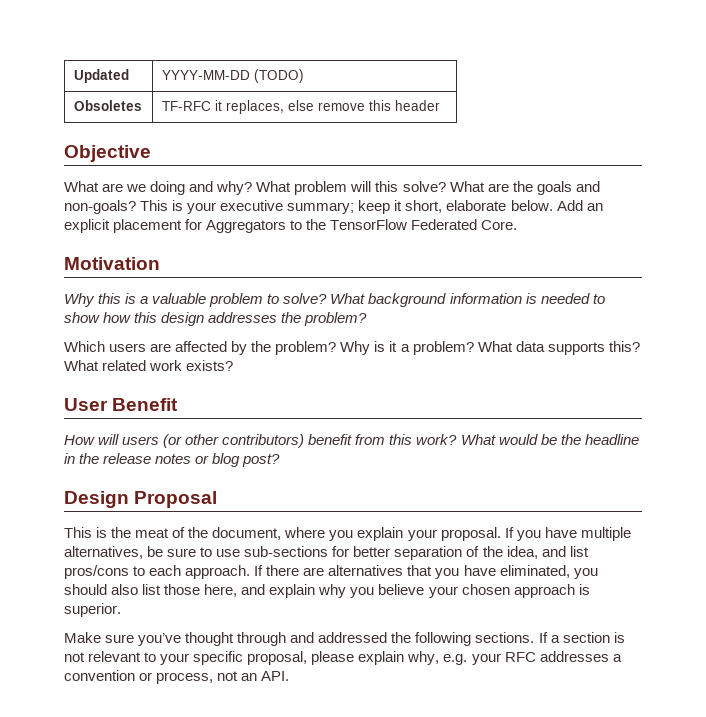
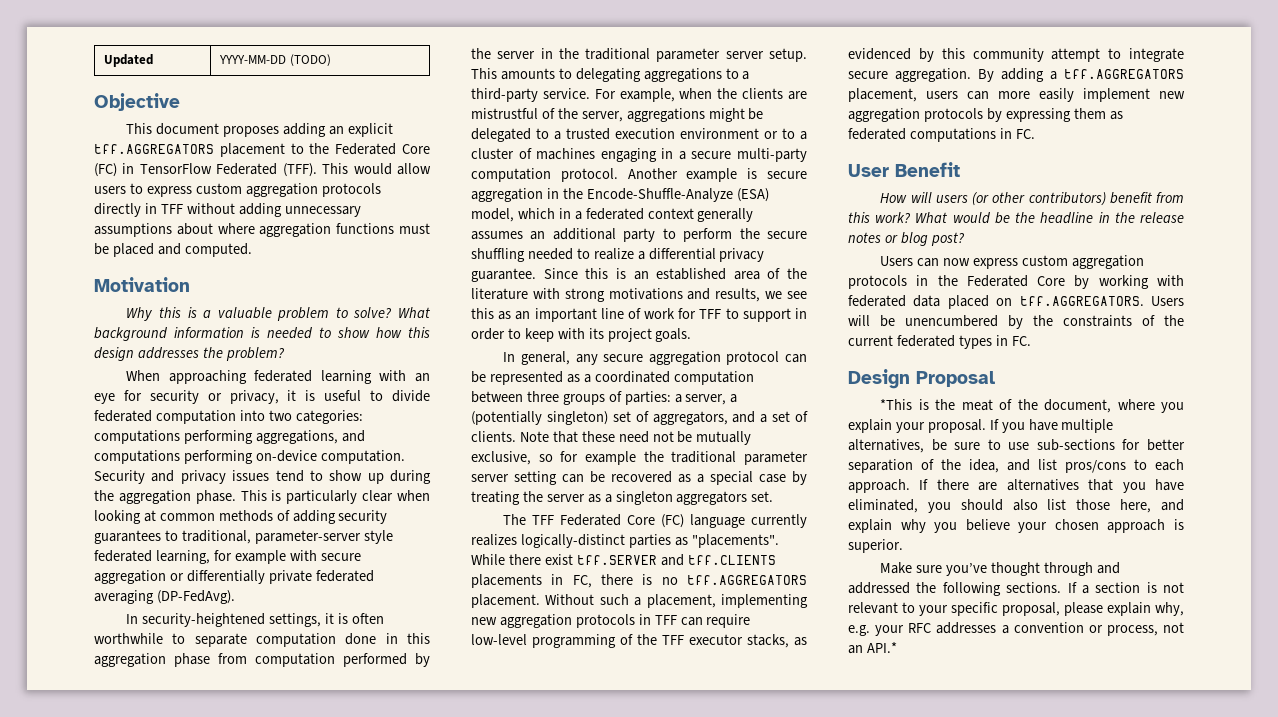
[73,100,142,111] [161,100,440,114] [64,145,151,162] [64,181,600,195] [64,200,603,214] [64,219,518,233] // Obsoletes | TF-RFC it replaces, else remove this header // Objective // What are we doing and why? What problem will this solve? What are the goals and non-goals? This is your executive summary; keep it short, elaborate below. Add an explicit placement for Aggregators to the TensorFlow Federated Core. -> [94,93,180,111] [126,123,393,137] [94,143,431,157] [94,163,431,177] [94,183,381,197] [94,203,361,217] [94,223,431,237] [94,243,252,257] // Objective // This document proposes adding an explicit tff.AGGREGATORS placement to the Federated Core (FC) in TensorFlow Federated (TFF). This would allow users to express custom aggregation protocols directly in TFF without adding unnecessary assumptions about where aggregation functions must be placed and computed.
[64,341,640,355] [64,360,234,371] Which users are affected by the problem? Why is it a problem? What data supports this? What related work exists? -> [126,370,430,384] [94,390,430,404] [94,410,363,424] [94,430,365,444] [94,450,405,464] [94,470,431,484] [94,490,430,504] [94,510,388,524] [94,530,393,544] [94,550,361,564] [94,570,374,584] [94,590,235,604] [126,613,384,627] [94,633,430,647] [94,653,430,667] [471,48,807,62] [471,68,750,82] [471,88,808,102] [471,108,764,122] [471,128,807,142] [471,148,807,162] [471,168,807,182] [471,188,769,202] [471,208,754,222] [471,228,808,242] [471,248,765,262] [471,268,807,282] [471,288,808,302] [471,308,807,322] [471,328,692,342] [503,351,807,365] [471,371,754,385] [471,391,738,405] [471,411,808,425] [471,431,752,445] [471,451,808,465] [471,471,807,485] [471,491,774,505] [503,514,807,528] [471,534,779,548] [471,554,776,566] [471,574,807,588] [471,594,808,608] [471,614,751,628] [471,634,807,648] [848,48,1184,62] [848,68,1184,82] [848,88,1185,102] [848,108,1123,122] [848,128,1035,142] When approaching federated learning with an eye for security or privacy, it is useful to divide federated computation into two categories: computations performing aggregations, and computations performing on-device computation. Security and privacy issues tend to show up during the aggregation phase. This is particularly clear when looking at common methods of adding security guarantees to traditional, parameter-server style federated learning, for example with secure aggregation or differentially private federated averaging (DP-FedAvg). // In security-heightened settings, it is often worthwhile to separate computation done in this aggregation phase from computation performed by the server in the traditional parameter server setup. This amounts to delegating aggregations to a third-party service. For example, when the clients are mistrustful of the server, aggregations might be delegated to a trusted execution environment or to a cluster of machines engaging in a secure multi-party computation protocol. Another example is secure aggregation in the Encode-Shuffle-Analyze (ESA) model, which in a federated context generally assumes an additional party to perform the secure shuffling needed to realize a differential privacy guarantee. Since this is an established area of the literature with strong motivations and results, we see this as an important line of work for TFF to support in order to keep with its project goals. // In general, any secure aggregation protocol can be represented as a coordinated computation between three groups of parties: a server, a (potentially singleton) set of aggregators, and a set of clients. Note that these need not be mutually exclusive, so for example the traditional parameter server setting can be recovered as a special case by treating the server as a singleton aggregators set. // The TFF Federated Core (FC) language currently realizes logically-distinct parties as "placements". While there exist tff.SERVER and tff.CLIENTS placements in FC, there is no tff.AGGREGATORS placement. Without such a placement, implementing new aggregation protocols in TFF can require low-level programming of the TFF executor stacks, as evidenced by this community attempt to integrate secure aggregation. By adding a tff.AGGREGATORS placement, users can more easily implement new aggregation protocols by expressing them as federated computations in FC.
(281, 460) none -> [880,255,1144,269] [848,275,1184,289] [848,295,1184,309] [848,315,1184,329] [848,335,1031,349] // Users can now express custom aggregation protocols in the Federated Core by working with federated data placed on tff.AGGREGATORS. Users will be unencumbered by the constraints of the current federated types in FC.
[64,527,92,538] This -> [880,399,913,410] *This
[261,671,290,681] API. -> [866,642,897,653] API.*

